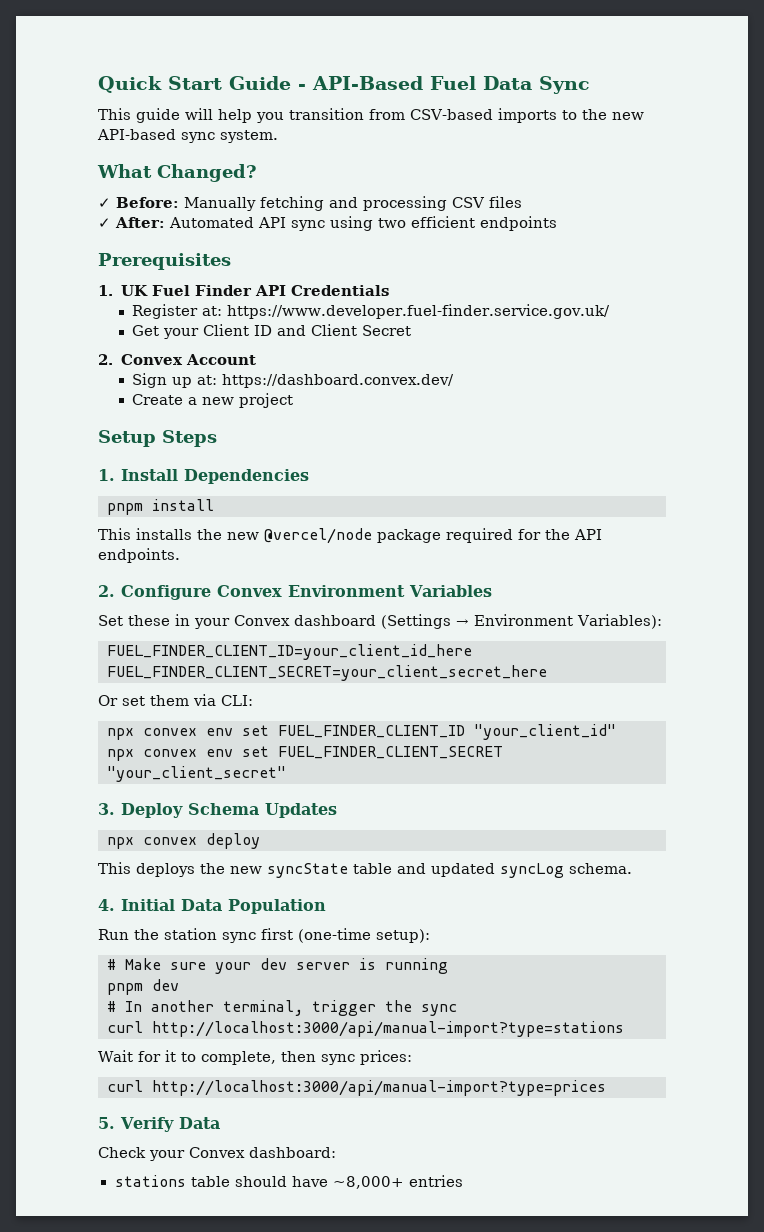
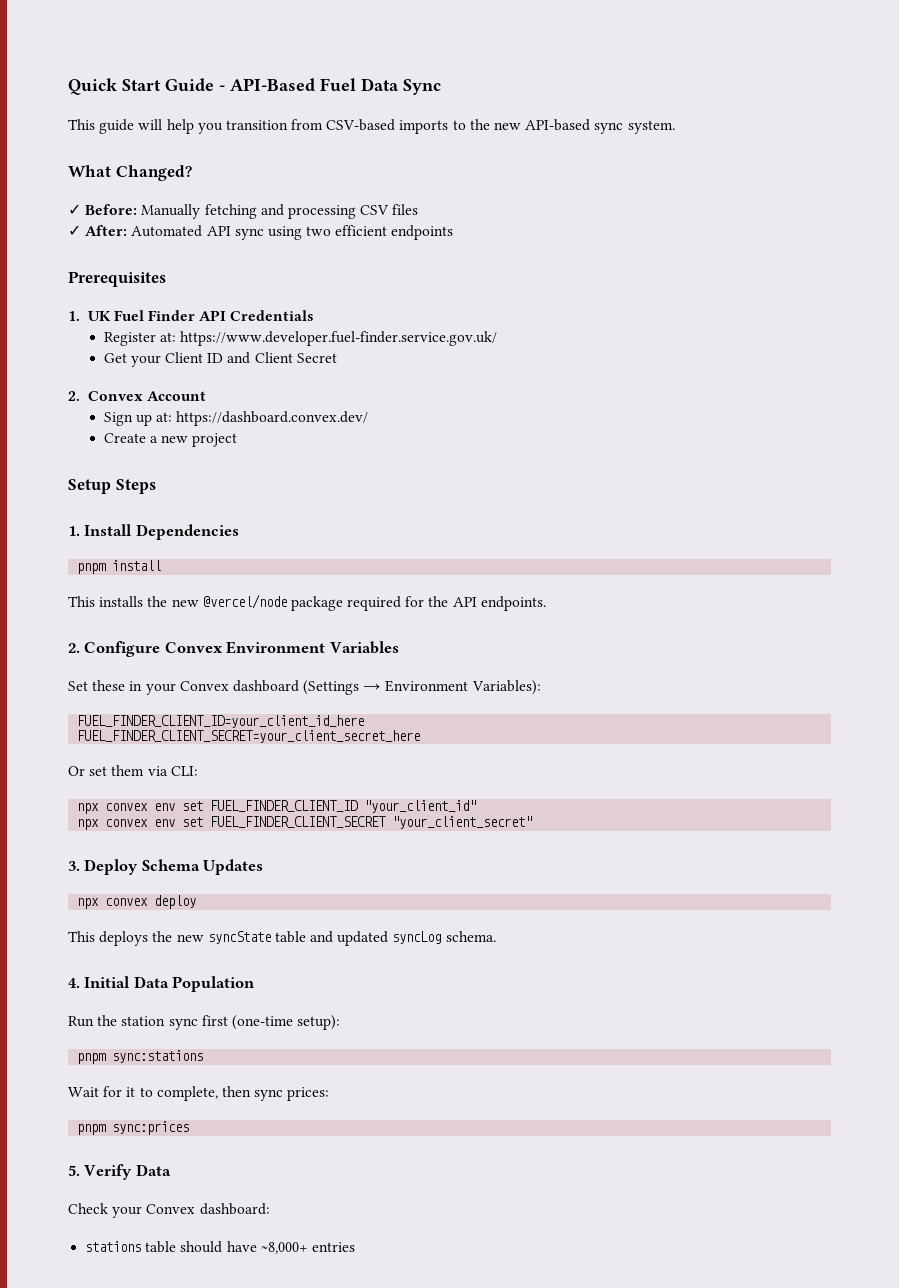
[107,958,448,974] [107,979,179,995] [107,1000,457,1016] [107,1021,624,1037] # Make sure your dev server is running // pnpm dev // # In another terminal, trigger the sync // curl http://localhost:3000/api/manual-import?type=stations -> [77,1050,204,1064] pnpm sync:stations
[107,1080,606,1096] curl http://localhost:3000/api/manual-import?type=prices -> [77,1121,190,1135] pnpm sync:prices

